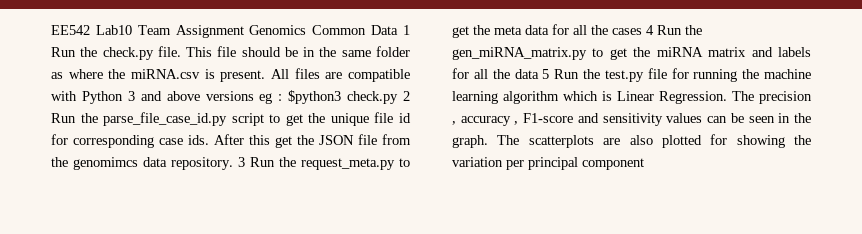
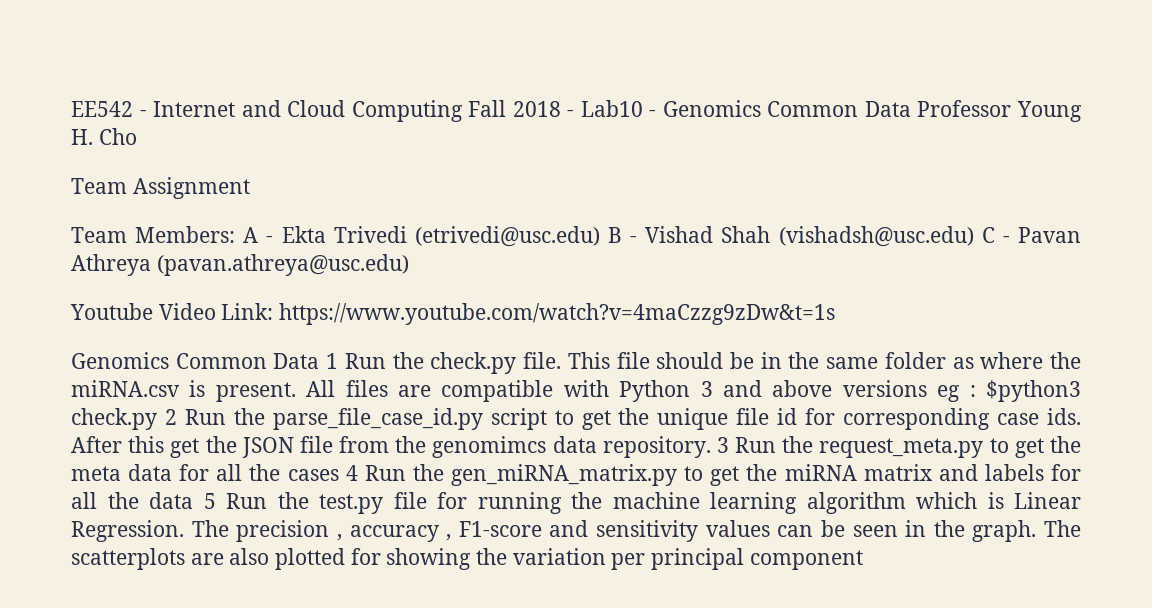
[95,25,244,38] Lab10 Team Assignment -> [139,100,1082,122] [71,128,137,145] [71,177,250,199] [71,226,1081,247] [71,254,409,276] [70,303,836,325] - Internet and Cloud Computing Fall 2018 - Lab10 - Genomics Common Data Professor Young H. Cho // Team Assignment // Team Members: A - Ekta Trivedi (etrivedi@usc.edu) B - Vishad Shah (vishadsh@usc.edu) C - Pavan Athreya (pavan.athreya@usc.edu) // Youtube Video Link: https://www.youtube.com/watch?v=4maCzzg9zDw&t=1s //

